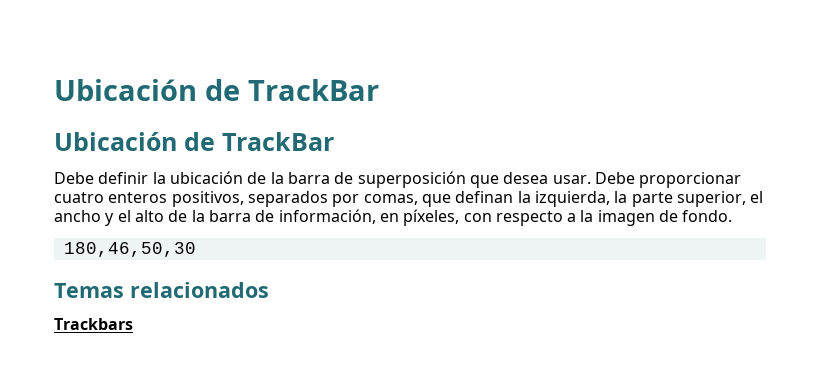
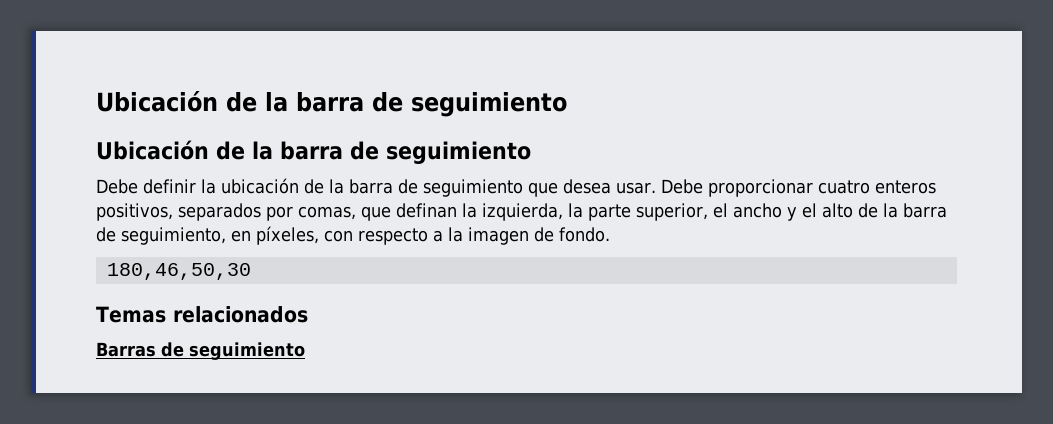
[54,79,379,101] [54,132,334,151] Ubicación de TrackBar // Ubicación de TrackBar -> [96,91,567,117] [96,140,531,164] Ubicación de la barra de seguimiento // Ubicación de la barra de seguimiento
[357,171,466,188] superposición -> [423,179,523,197] seguimiento
[278,209,376,224] información, -> [121,227,226,245] seguimiento,
[54,318,133,330] Trackbars -> [96,342,305,360] Barras de seguimiento

